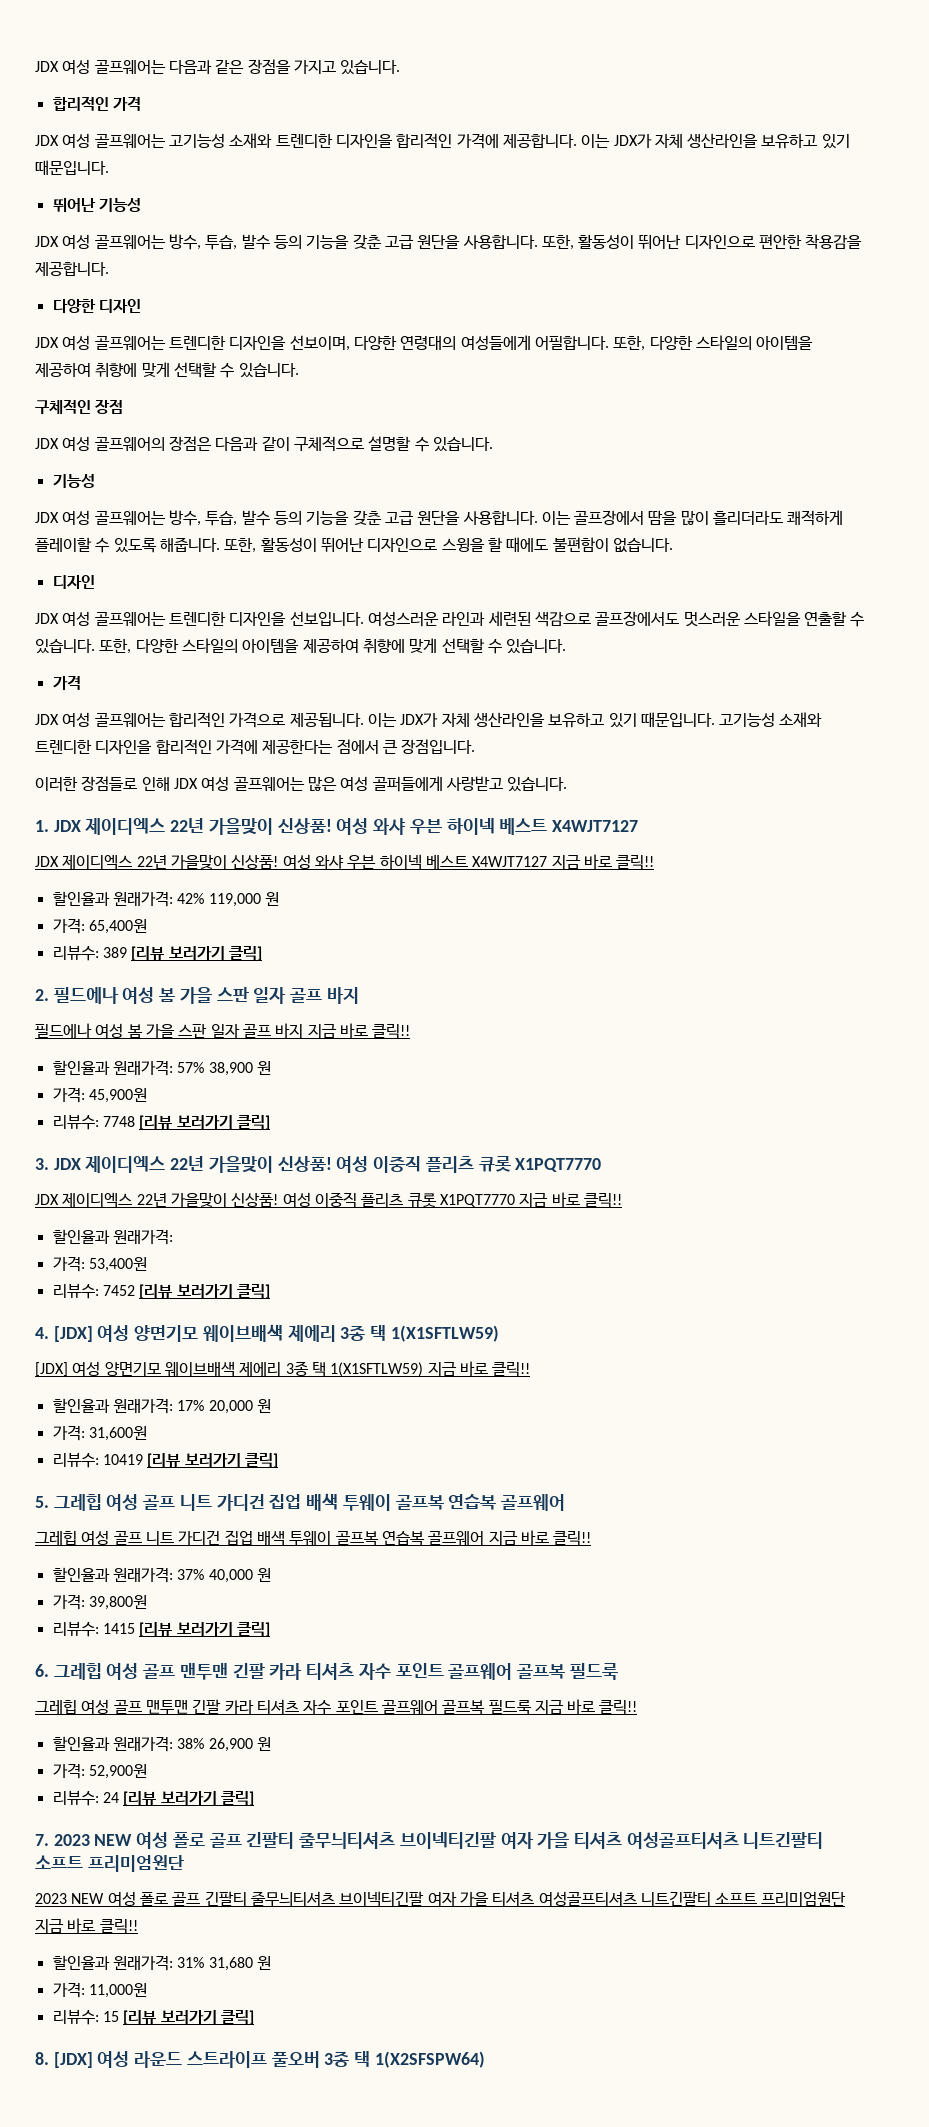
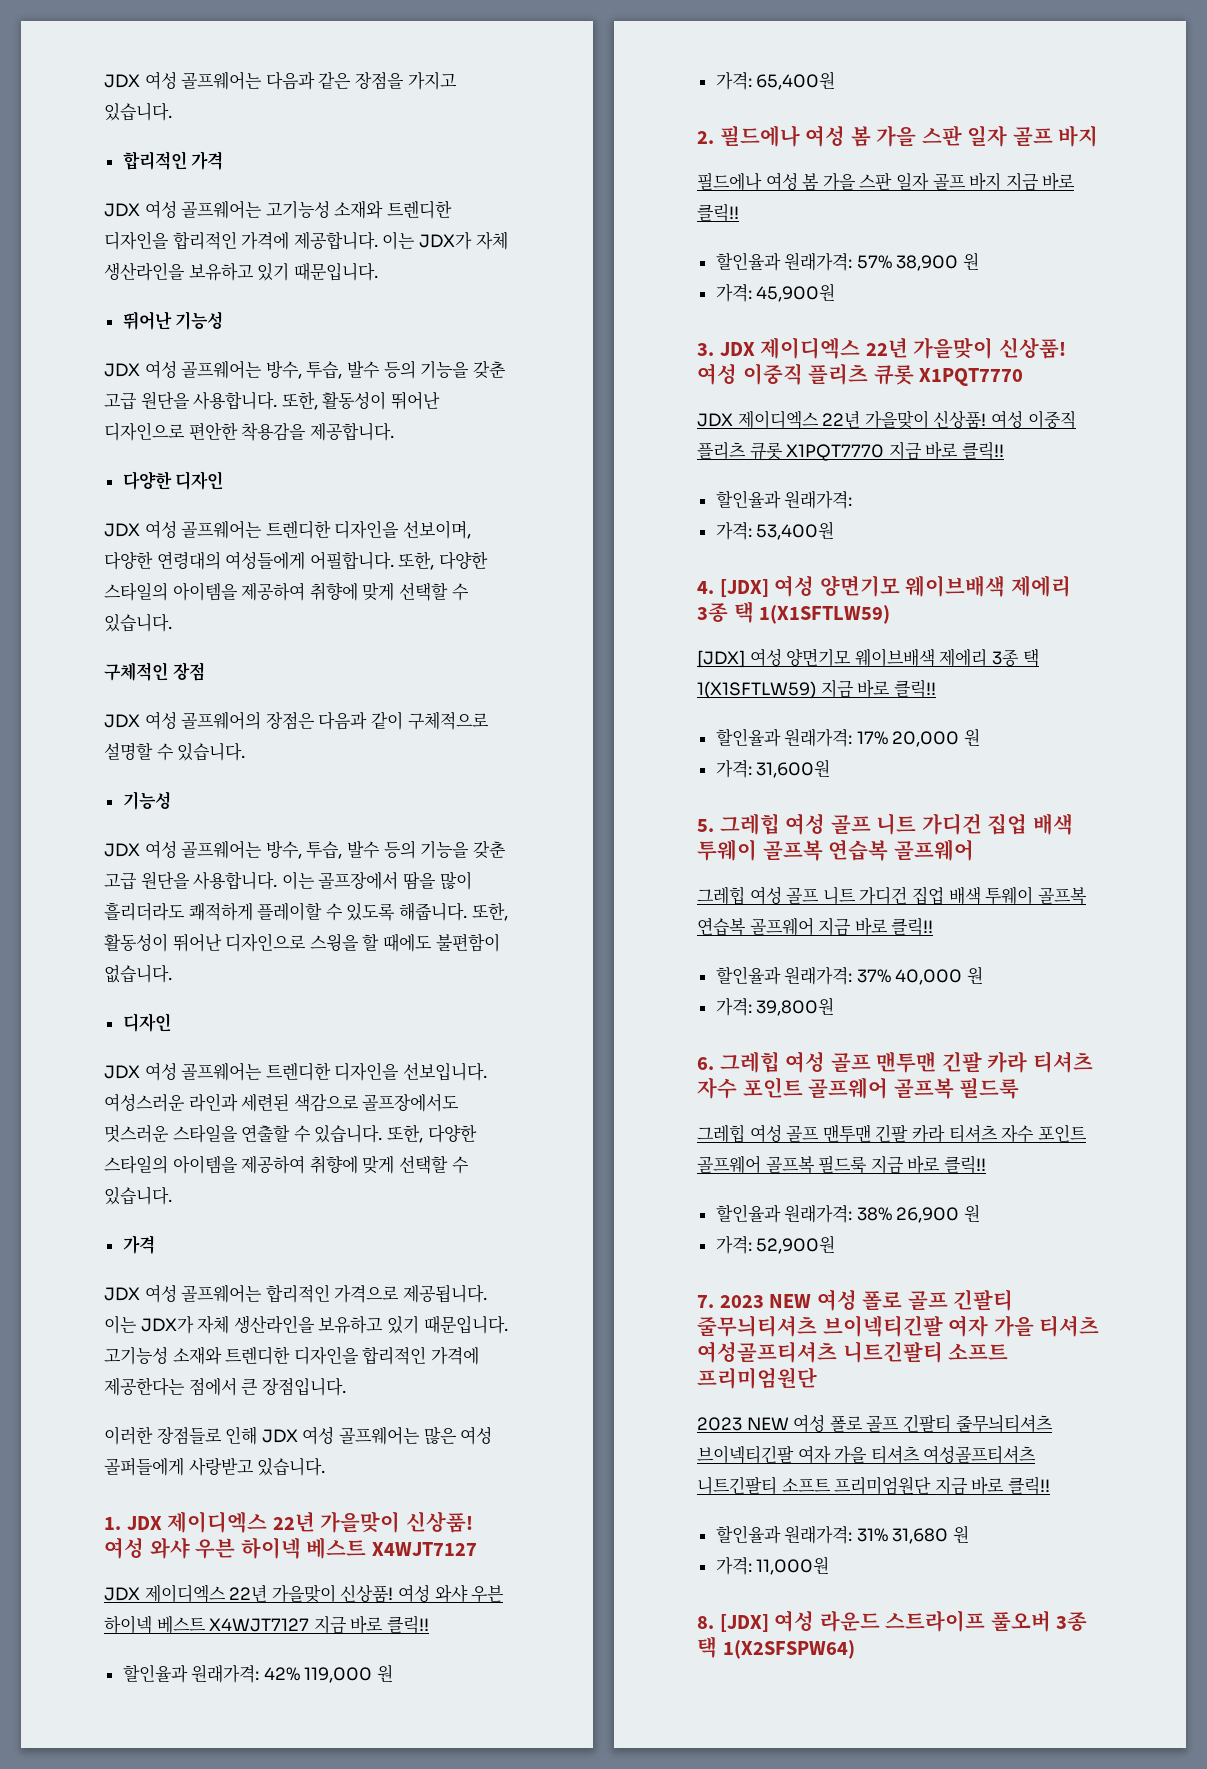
[52,945,262,961] // 리뷰수: 389 [리뷰 보러가기 클릭] -> (836, 80) none
[52,1114,270,1130] // 리뷰수: 7748 [리뷰 보러가기 클릭] -> (836, 292) none
[52,1283,270,1299] // 리뷰수: 7452 [리뷰 보러가기 클릭] -> (835, 530) none
[52,1452,278,1468] // 리뷰수: 10419 [리뷰 보러가기 클릭] -> (831, 768) none
[52,1621,270,1637] // 리뷰수: 1415 [리뷰 보러가기 클릭] -> (835, 1006) none
[52,1790,254,1806] // 리뷰수: 24 [리뷰 보러가기 클릭] -> (836, 1244) none
[52,2009,254,2025] // 리뷰수: 15 [리뷰 보러가기 클릭] -> (830, 1565) none

